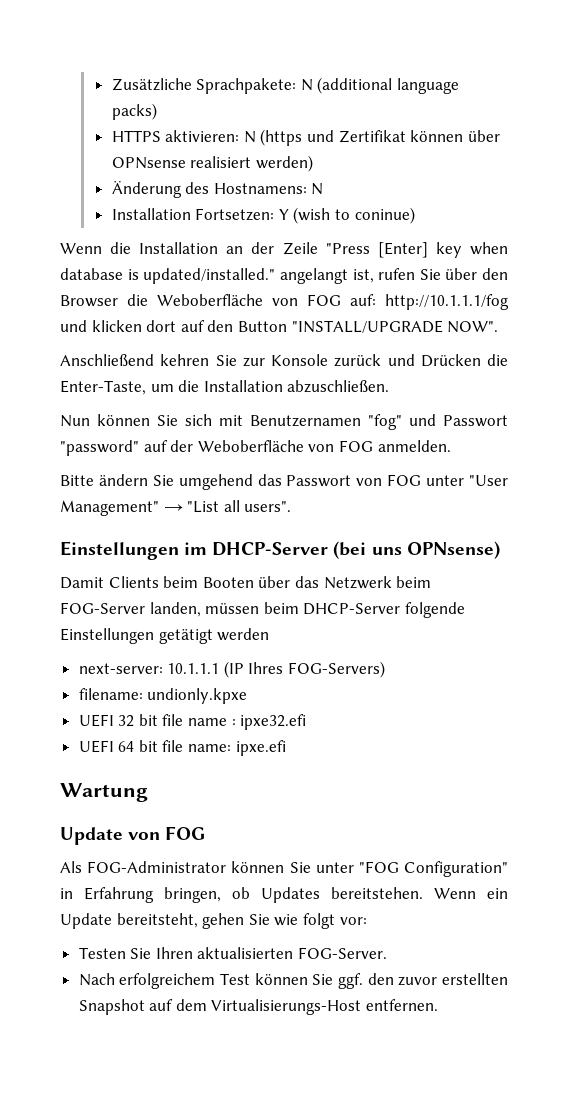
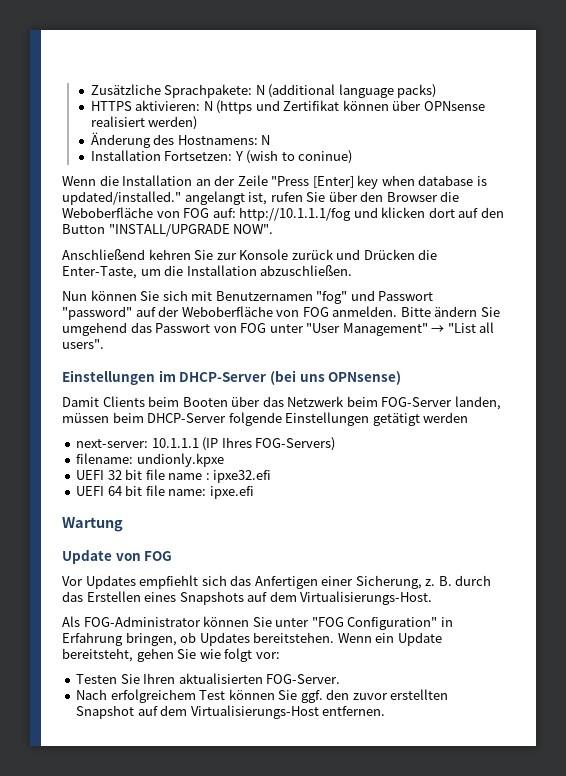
(451, 446) // -> (398, 311) none
(206, 833) none -> [62,575,492,589] [62,591,433,605] // Vor Updates empfiehlt sich das Anfertigen einer Sicherung, z. B. durch das Erstellen eines Snapshots auf dem Virtualisierungs-Host.

